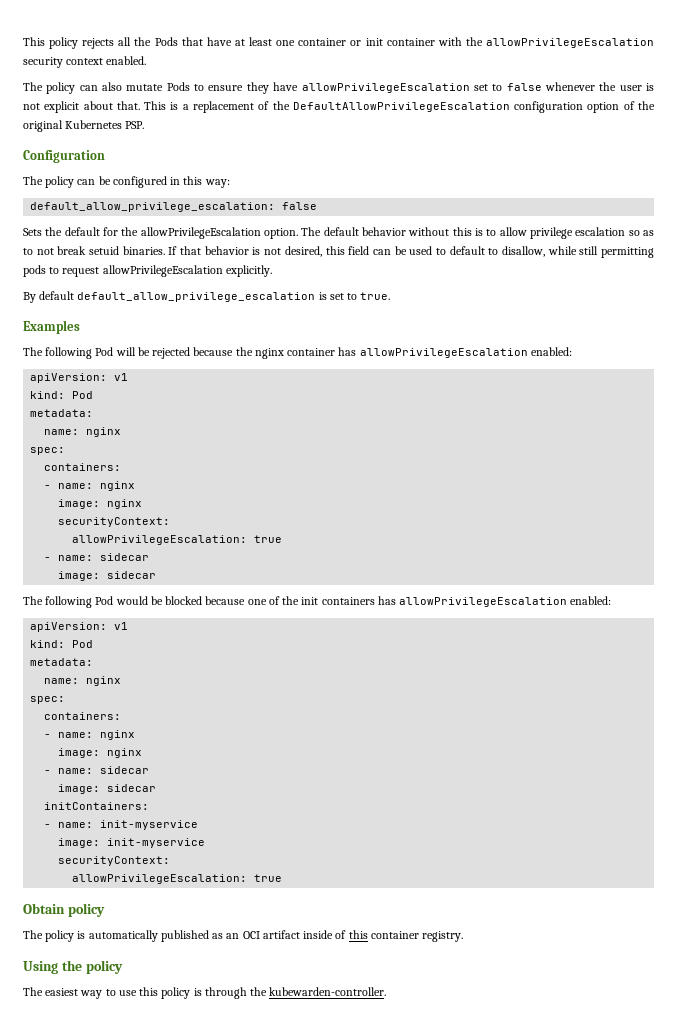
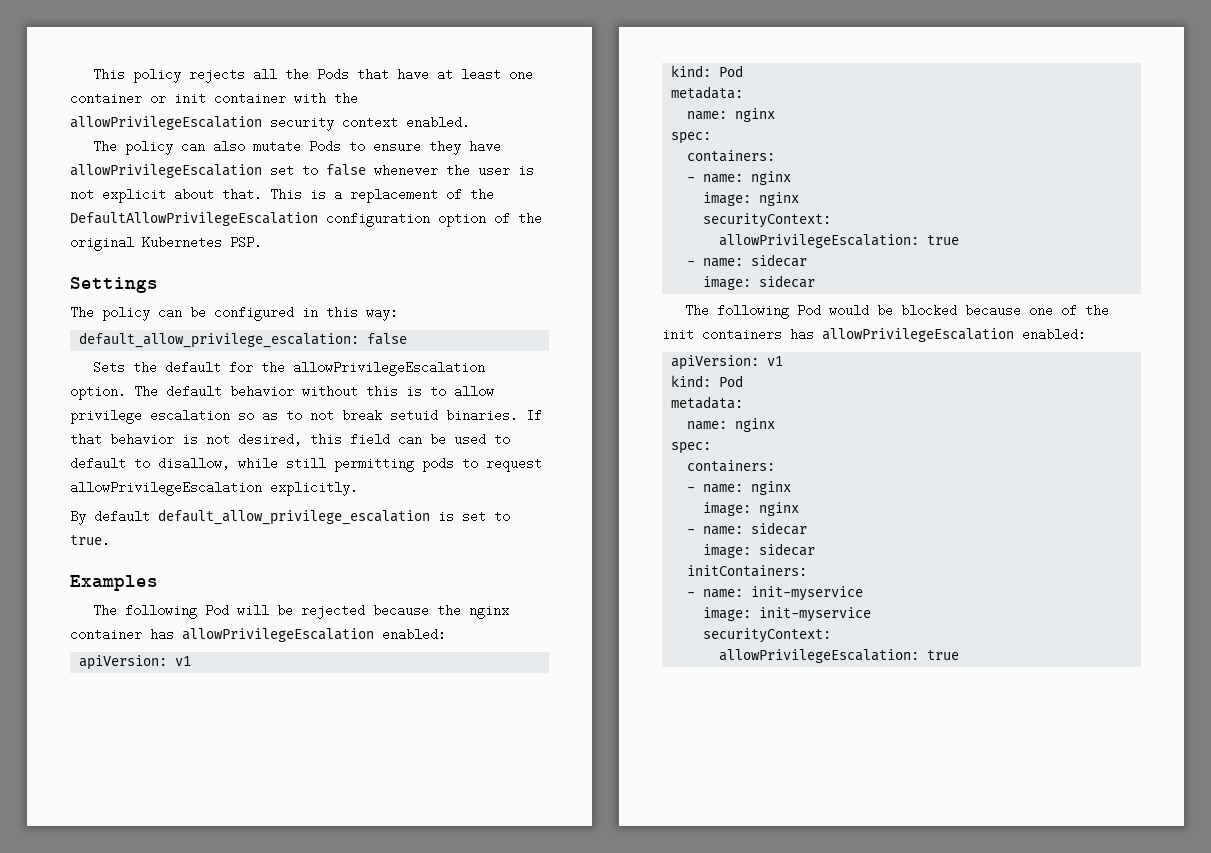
[23,150,105,163] Configuration -> [70,277,158,293] Settings
[23,903,105,917] [23,930,464,942] [23,960,123,974] [23,987,387,999] // Obtain policy // The policy is automatically published as an OCI artifact inside of this container registry. // Using the policy // The easiest way to use this policy is through the kubewarden-controller. -> (960, 655) none

